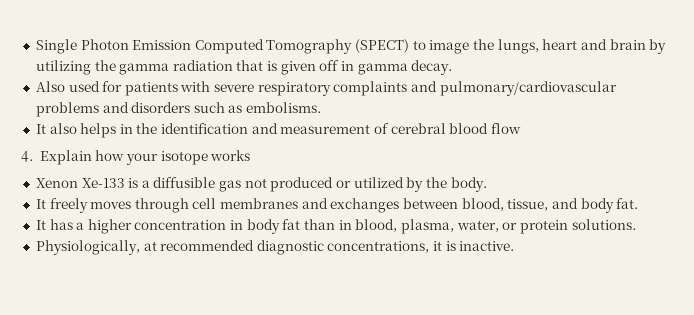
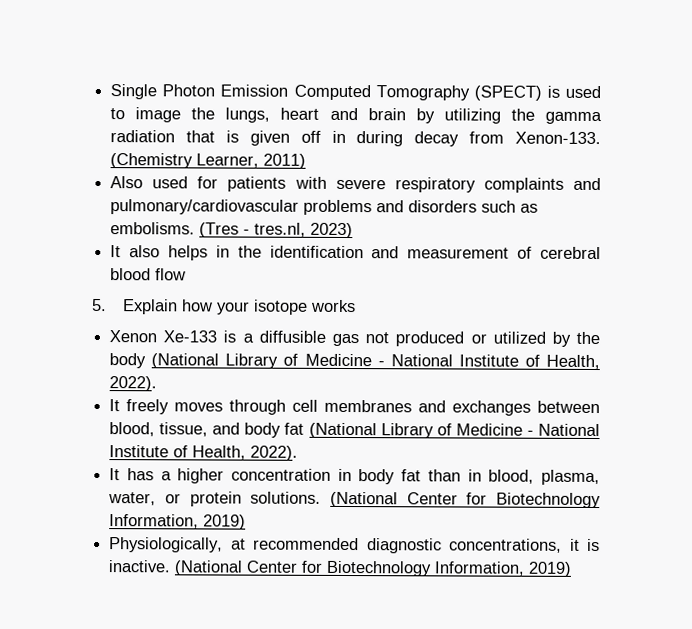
(410, 46) none -> [546,85,601,99] is used
[357,60,453,75] gamma decay. -> [356,131,601,147] [110,153,307,169] during decay from Xenon-133. (Chemistry Learner, 2011)
(322, 107) none -> [199,222,354,239] (Tres - tres.nl, 2023)
[21,151,33,162] 4. -> [92,298,107,312] 5.
[450,177,487,192] body. -> [109,353,600,370] [109,376,158,392] body (National Library of Medicine - National Institute of Health, 2022).
[616,198,639,209] fat. -> [284,422,600,439] [109,445,299,461] fat (National Library of Medicine - National Institute of Health, 2022).
(636, 224) none -> [329,491,601,509] [109,514,247,530] (National Center for Biotechnology Information, 2019)
(515, 246) none -> [174,560,573,577] (National Center for Biotechnology Information, 2019)

